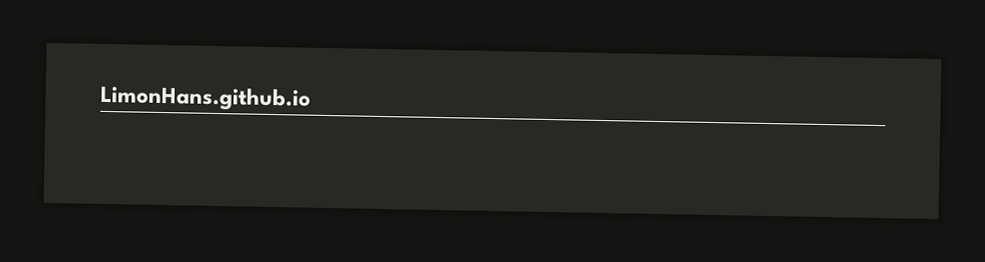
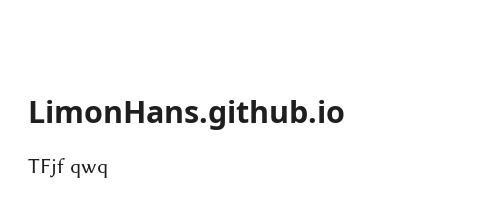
(311, 98) none -> [28,158,108,178] // TFjf qwq

